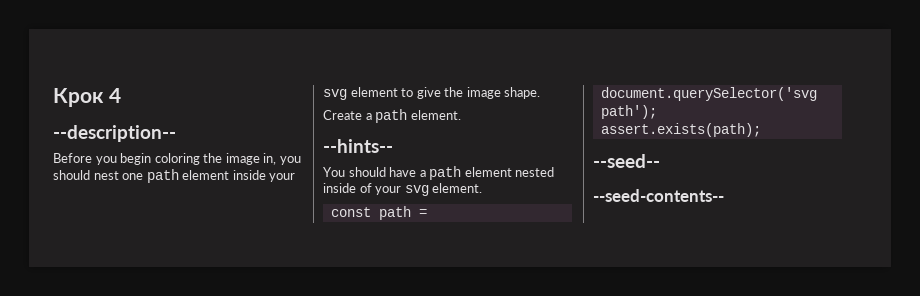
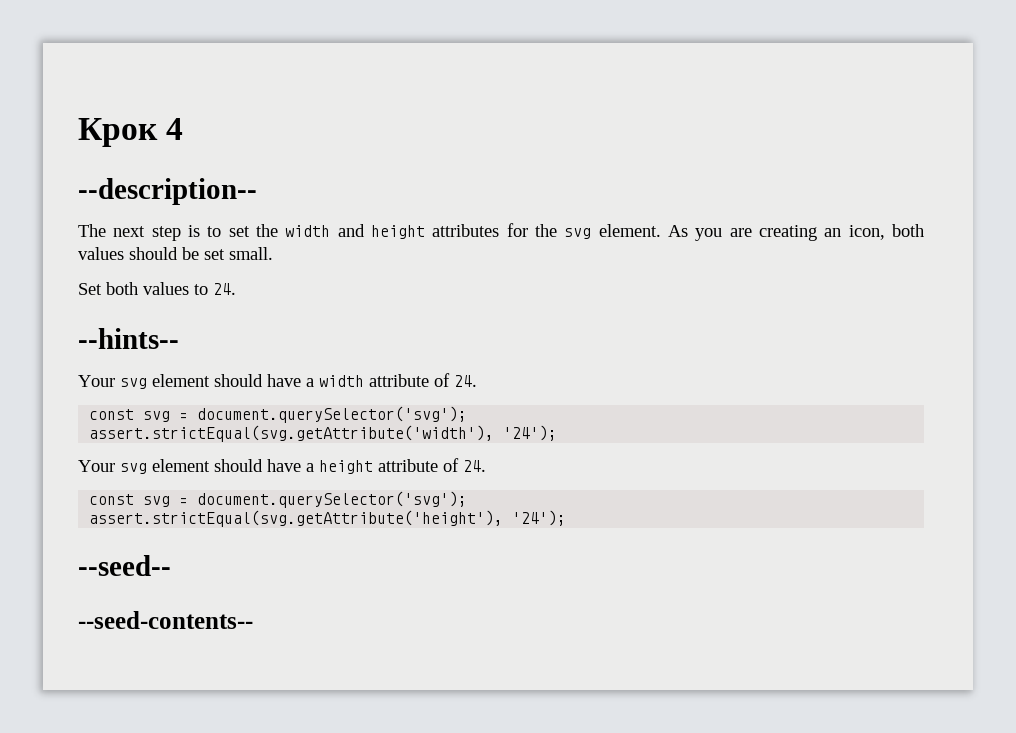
[53,153,301,165] [53,169,296,183] [323,87,541,100] [323,109,461,123] [323,139,393,153] [323,166,555,180] [323,183,483,196] [330,206,427,220] [600,87,817,101] [600,105,657,119] [600,123,761,137] Before you begin coloring the image in, you should nest one path element inside your svg element to give the image shape. // Create a path element. // --hints-- // You should have a path element nested inside of your svg element. // const path = document.querySelector('svg path'); // assert.exists(path); -> [78,223,925,241] [78,247,273,260] [78,282,236,295] [78,328,179,349] [78,373,477,389] [89,406,468,423] [89,425,558,442] [78,458,486,474] [89,491,468,508] [89,510,567,527] The next step is to set the width and height attributes for the svg element. As you are creating an icon, both values should be set small. // Set both values to 24. // --hints-- // Your svg element should have a width attribute of 24. // const svg = document.querySelector('svg'); // assert.strictEqual(svg.getAttribute('width'), '24'); // Your svg element should have a height attribute of 24. // const svg = document.querySelector('svg'); // assert.strictEqual(svg.getAttribute('height'), '24');

